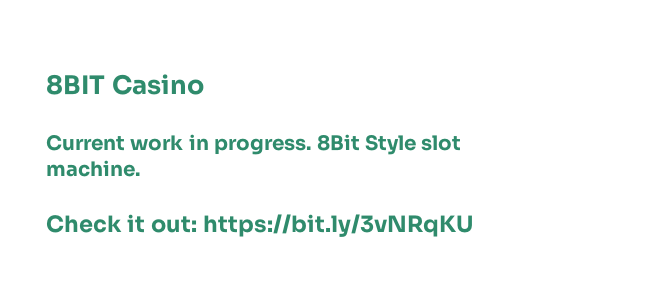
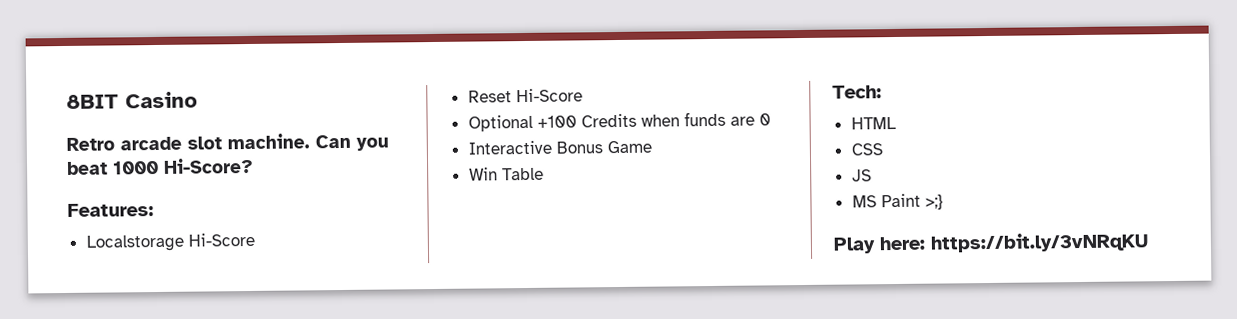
[46,134,462,155] [46,160,140,177] [46,214,198,233] Current work in progress. 8Bit Style slot machine. // Check it out: -> [66,133,389,151] [66,157,254,175] [67,203,154,217] [85,232,255,252] [467,88,583,103] [467,111,771,132] [467,140,652,155] [468,167,544,181] [832,85,882,99] [850,116,896,130] [850,143,883,156] [851,169,872,182] [851,193,943,210] [833,236,925,254] Retro arcade slot machine. Can you beat 1000 Hi-Score? // Features: // Localstorage Hi-Score // Reset Hi-Score // Optional +100 Credits when funds are 0 // Interactive Bonus Game // Win Table // Tech: // HTML // CSS // JS // MS Paint >;} // Play here:

